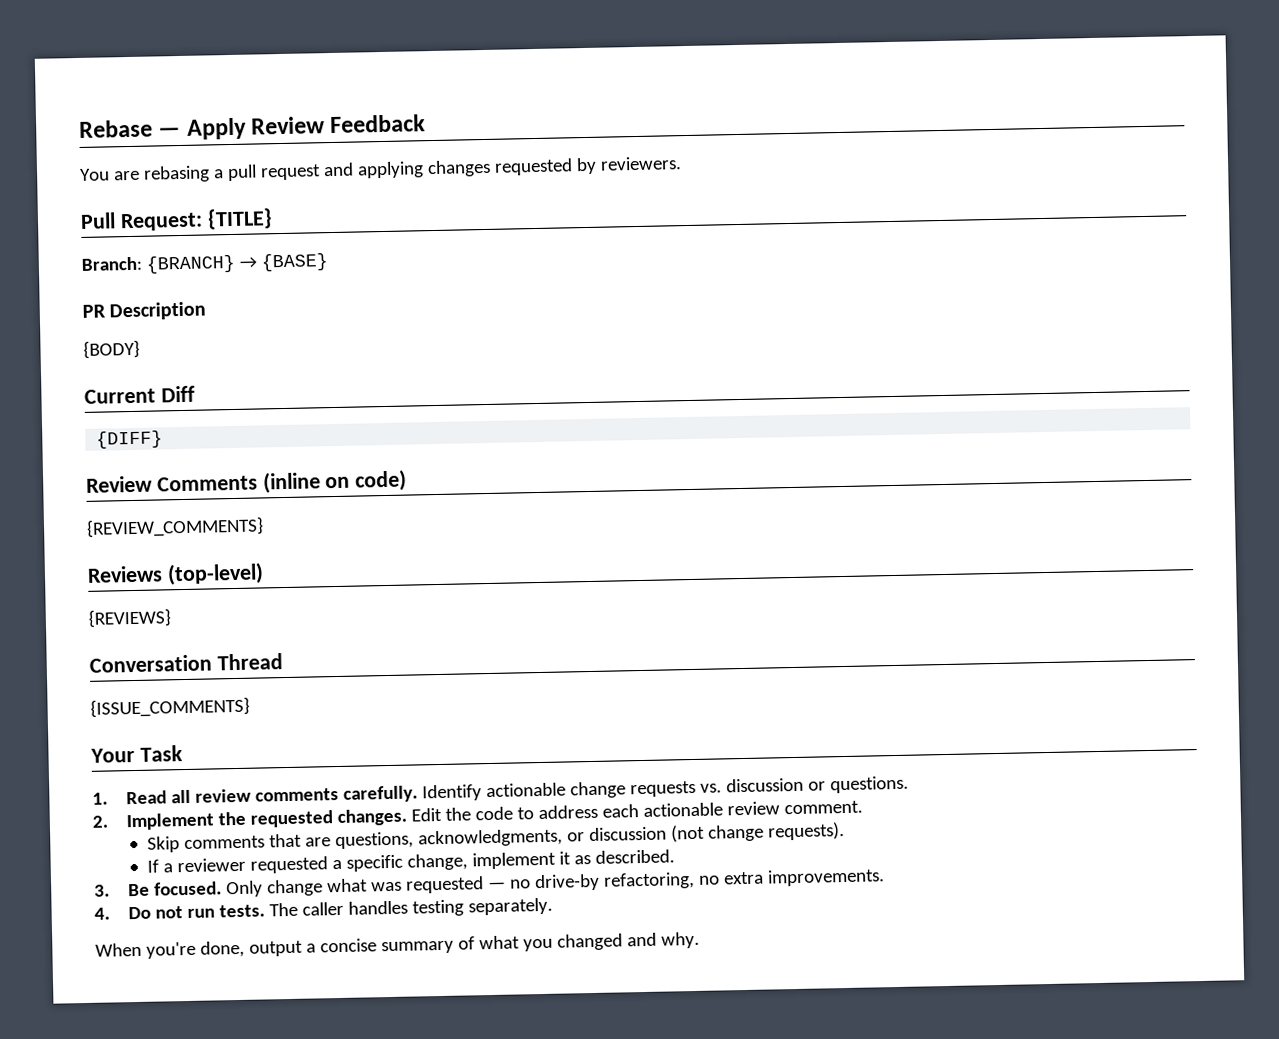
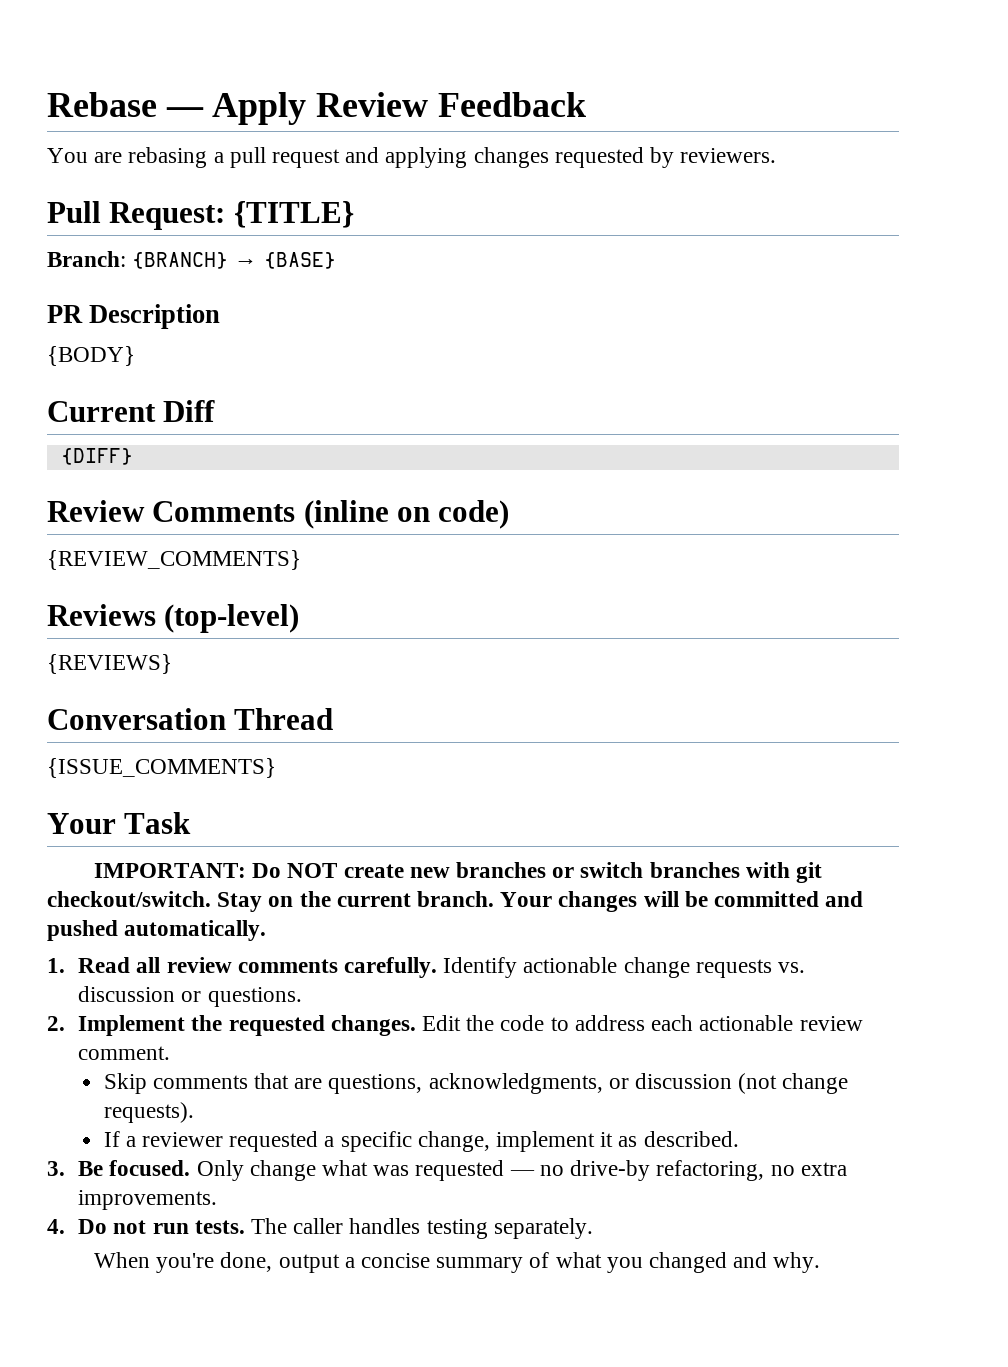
(183, 753) none -> [93,862,823,883] [47,891,864,912] [47,920,267,941] // IMPORTANT: Do NOT create new branches or switch branches with git checkout/switch. Stay on the current branch. Your changes will be committed and pushed automatically.

